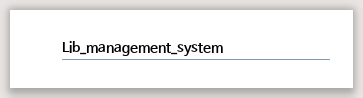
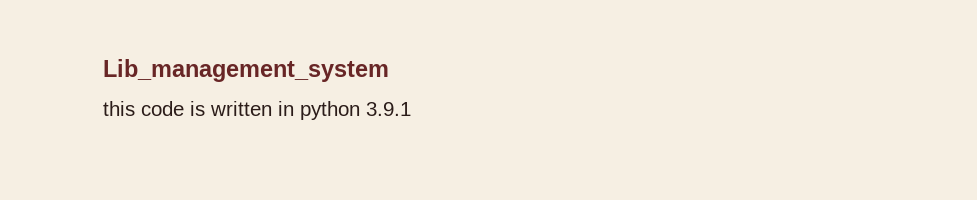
(223, 49) none -> [103,101,411,120] // this code is written in python 3.9.1

